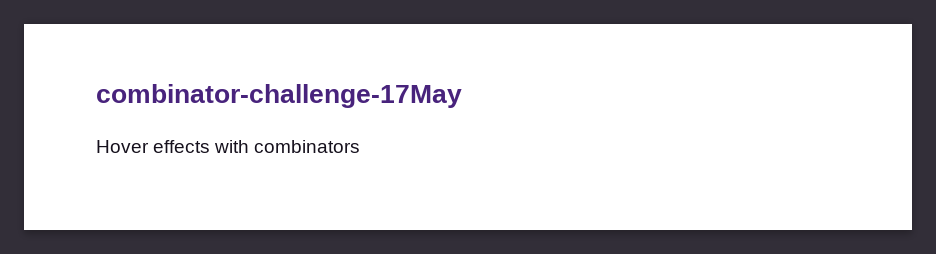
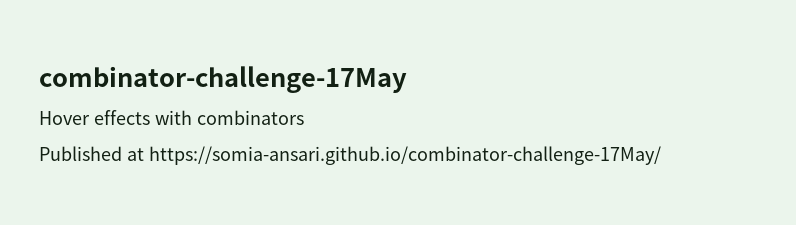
(361, 146) none -> [39,146,661,165] // Published at https://somia-ansari.github.io/combinator-challenge-17May/

